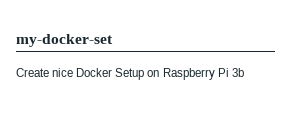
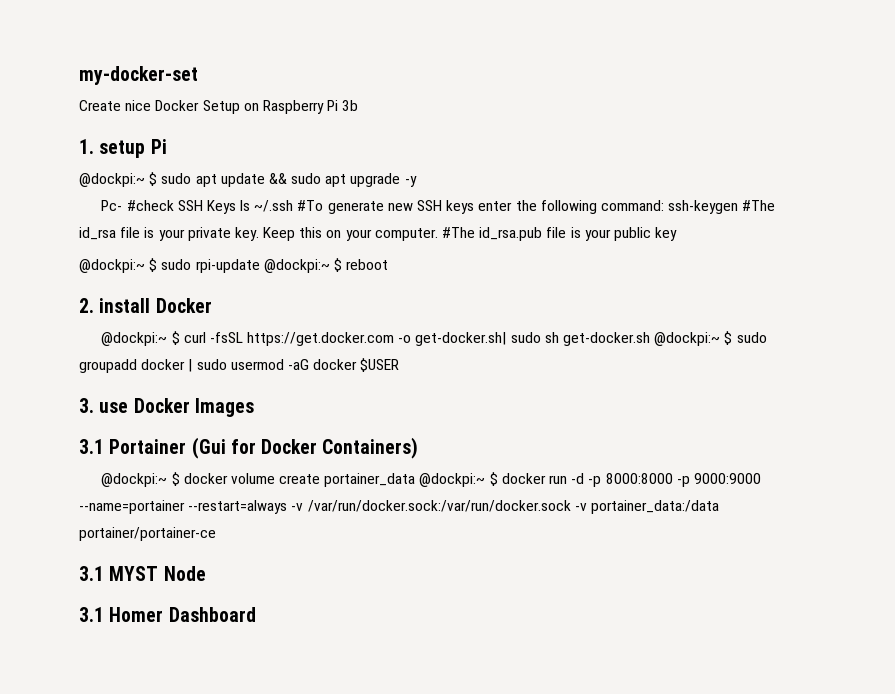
(244, 72) none -> [79,139,167,158] [79,172,417,187] [101,200,776,214] [79,227,678,241] [79,258,389,273] [79,298,212,313] [101,331,767,346] [79,358,400,373] [79,398,254,417] [79,437,419,459] [101,472,761,487] [79,500,719,514] [79,527,216,541] [79,566,206,581] [79,607,256,622] // 1. setup Pi // @dockpi:~ $ sudo apt update && sudo apt upgrade -y // Pc- #check SSH Keys ls ~/.ssh #To generate new SSH keys enter the following command: ssh-keygen #The id_rsa file is your private key. Keep this on your computer. #The id_rsa.pub file is your public key // @dockpi:~ $ sudo rpi-update @dockpi:~ $ reboot // 2. install Docker // @dockpi:~ $ curl -fsSL https://get.docker.com -o get-docker.sh| sudo sh get-docker.sh @dockpi:~ $ sudo groupadd docker | sudo usermod -aG docker $USER // 3. use Docker Images // 3.1 Portainer (Gui for Docker Containers) // @dockpi:~ $ docker volume create portainer_data @dockpi:~ $ docker run -d -p 8000:8000 -p 9000:9000 --name=portainer --restart=always -v /var/run/docker.sock:/var/run/docker.sock -v portainer_data:/data portainer/portainer-ce // 3.1 MYST Node // 3.1 Homer Dashboard

